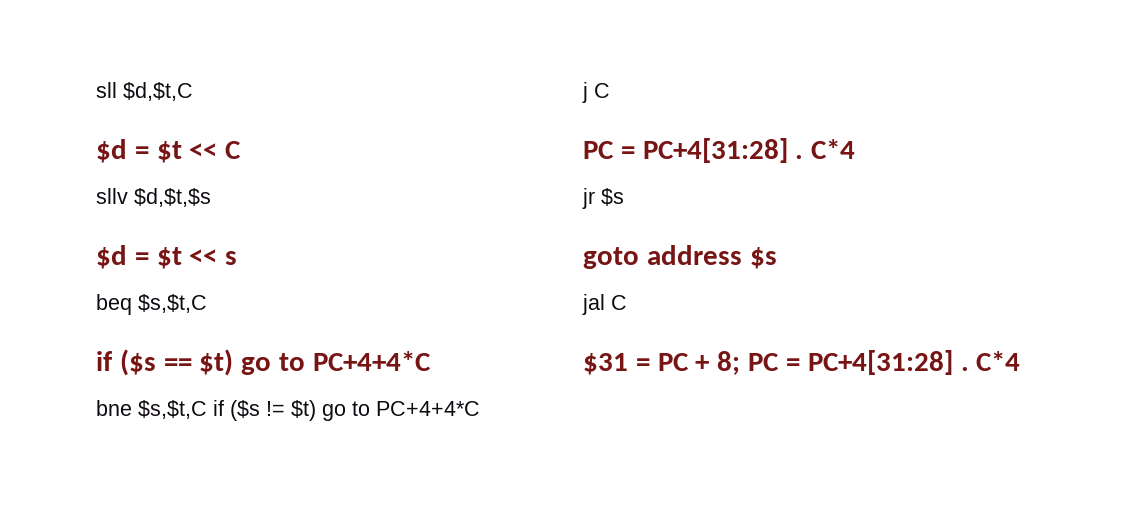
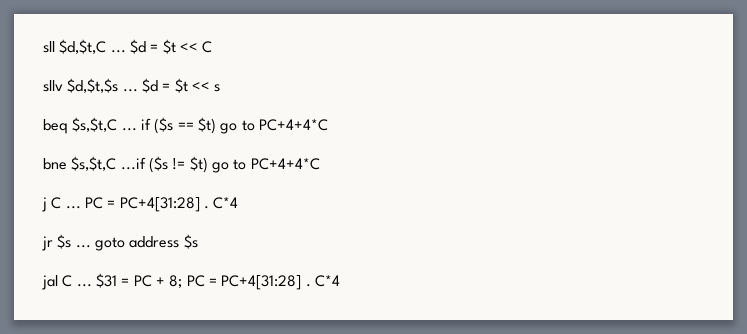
(193, 91) // -> [110,50,126,53] ...
(211, 197) // -> [122,89,138,92] ...
(207, 303) // -> [121,128,137,131] ...
[213,400,224,416] if -> [120,157,146,170] ...if
(610, 90) // -> [65,206,81,209] ...
(624, 197) // -> [75,245,91,248] ...
(627, 302) // -> [76,284,92,287] ...

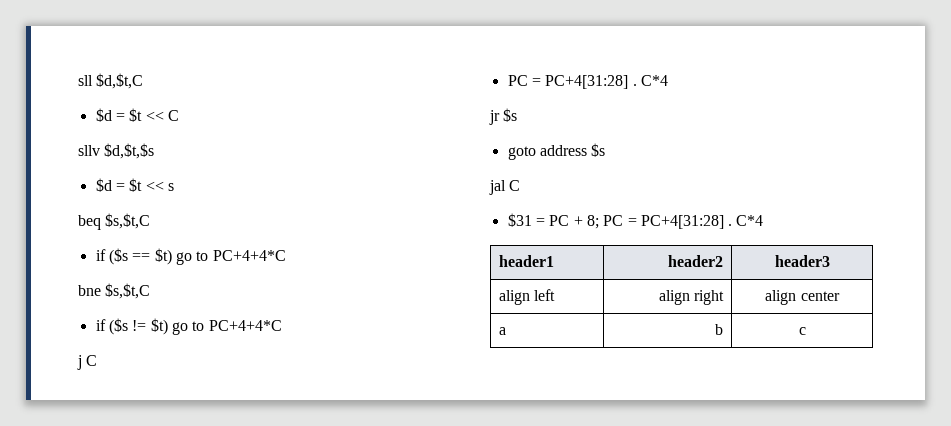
[110,50,126,53] ... -> (144, 81) //
[122,89,138,92] ... -> (155, 151) //
[121,128,137,131] ... -> (151, 221) //
[120,157,146,170] ...if -> [95,319,106,331] // if
[65,206,81,209] ... -> (98, 360) //
[75,245,91,248] ... -> (518, 115) //
[76,284,92,287] ... -> (521, 185) //
(340, 281) none -> [498,255,554,267] [668,255,724,267] [774,255,830,267] [498,289,556,305] [658,290,725,305] [765,290,840,305] [498,327,506,335] [715,324,724,335] [798,327,806,335] // header1 | header2 | header3 // align left | align right | align center // a | b | c

